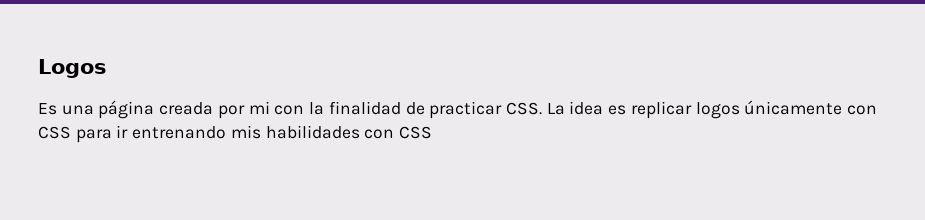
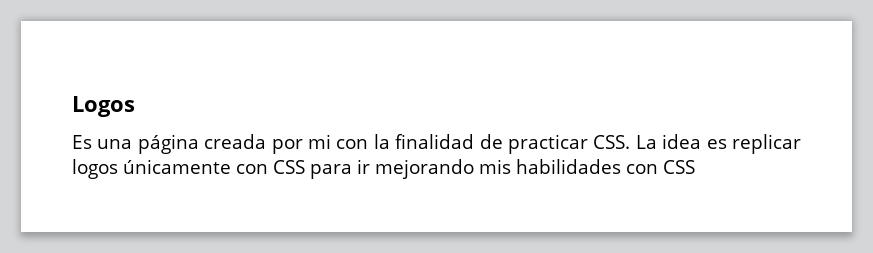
[132,126,227,139] entrenando -> [375,159,474,179] mejorando

